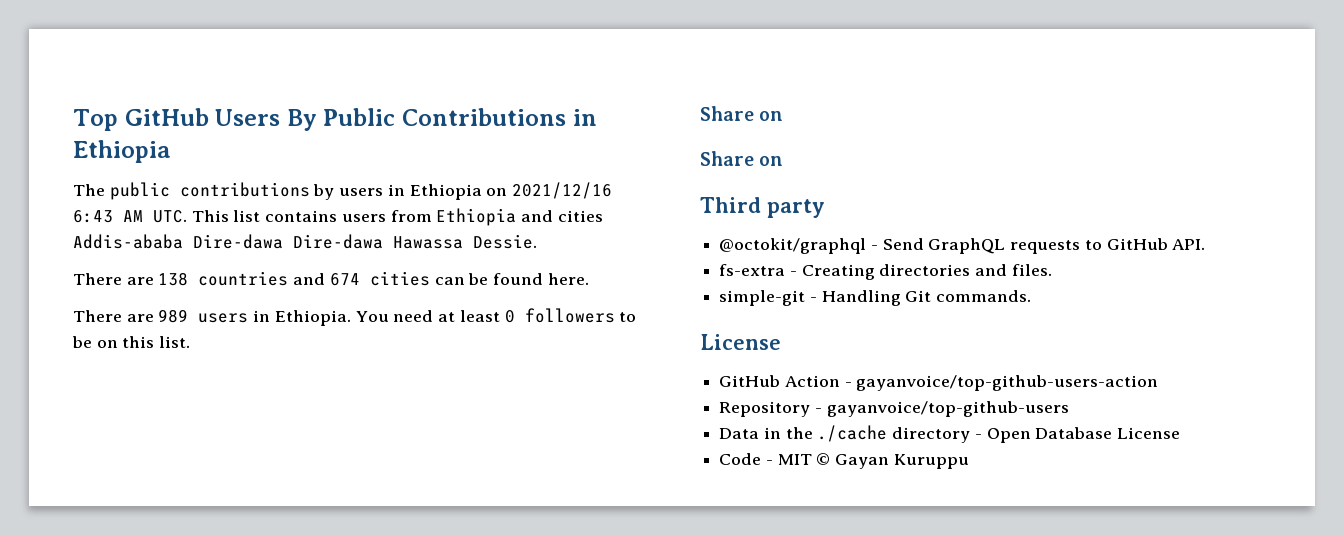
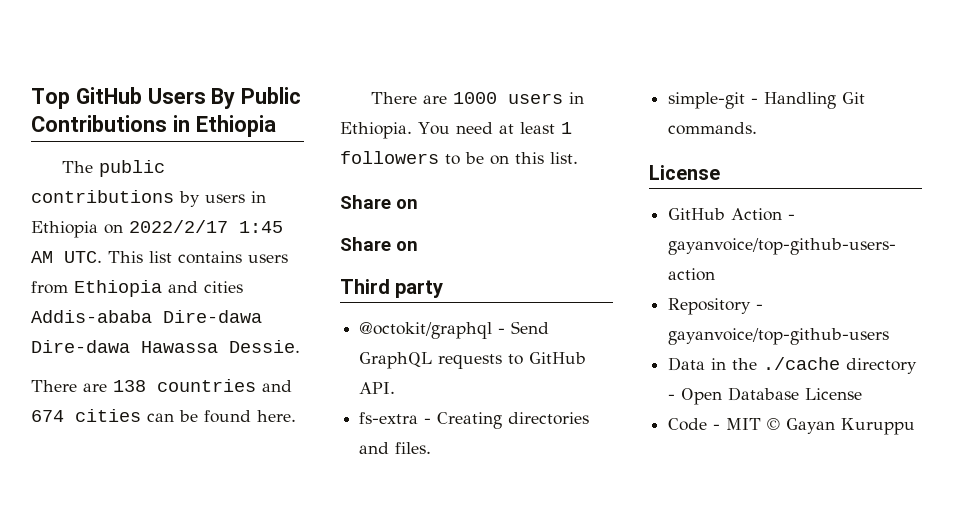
[512,182,613,199] [73,210,113,223] 2021/12/16 6:43 -> [129,220,283,233] 2022/2/17 1:45
[158,309,189,323] 989 -> [452,92,497,104] 1000
[504,310,515,323] 0 -> [560,122,572,134] 1

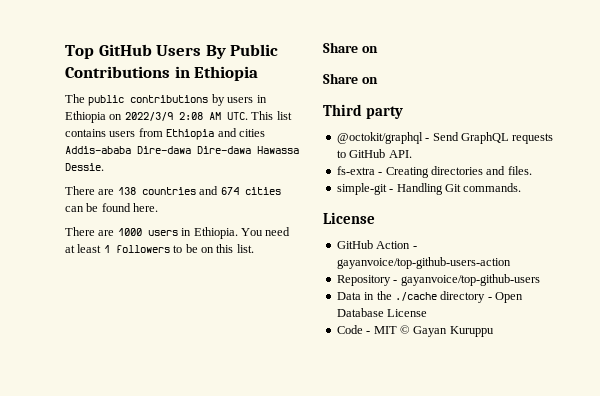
[129,220,283,233] 2022/2/17 1:45 -> [124,112,203,121] 2022/3/9 2:08

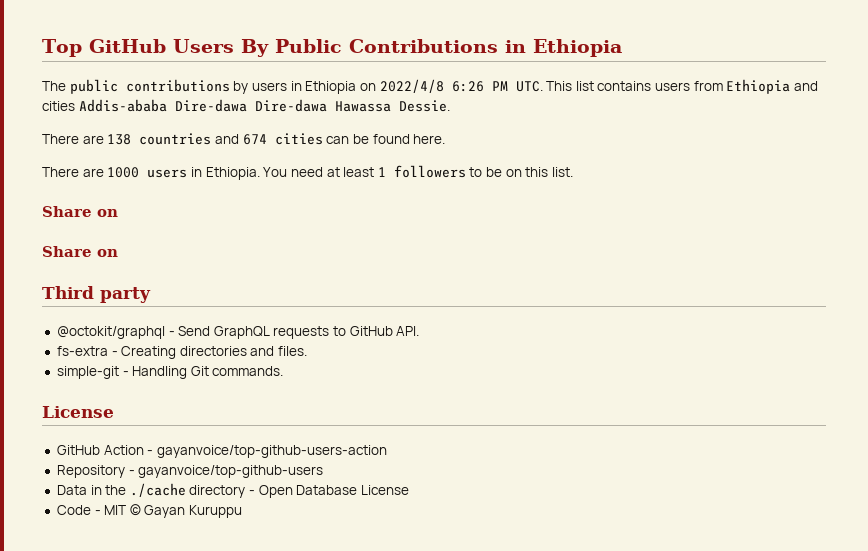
[124,112,221,121] 2022/3/9 2:08 AM -> [379,79,508,93] 2022/4/8 6:26 PM

